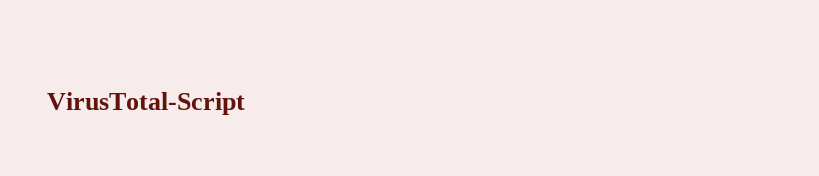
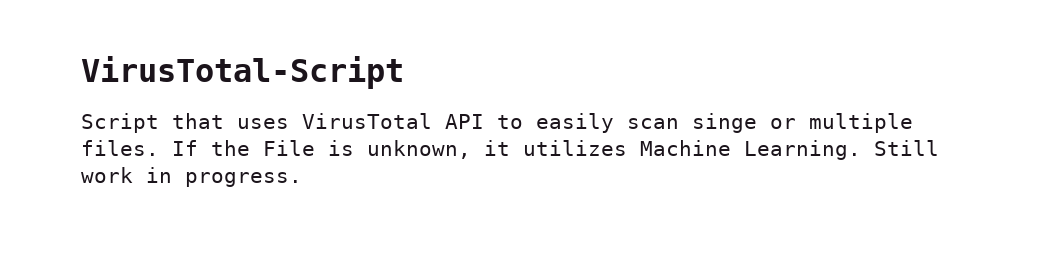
(245, 103) none -> [81,113,913,133] [81,140,939,160] [81,167,302,187] // Script that uses VirusTotal API to easily scan singe or multiple files. If the File is unknown, it utilizes Machine Learning. Still work in progress.

